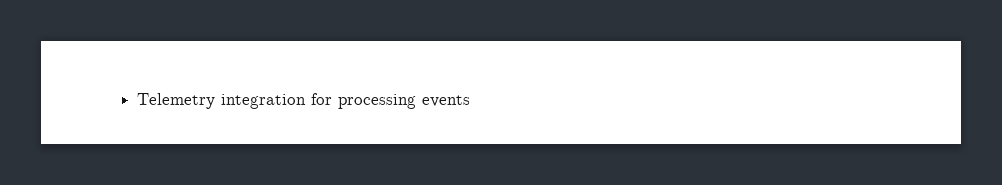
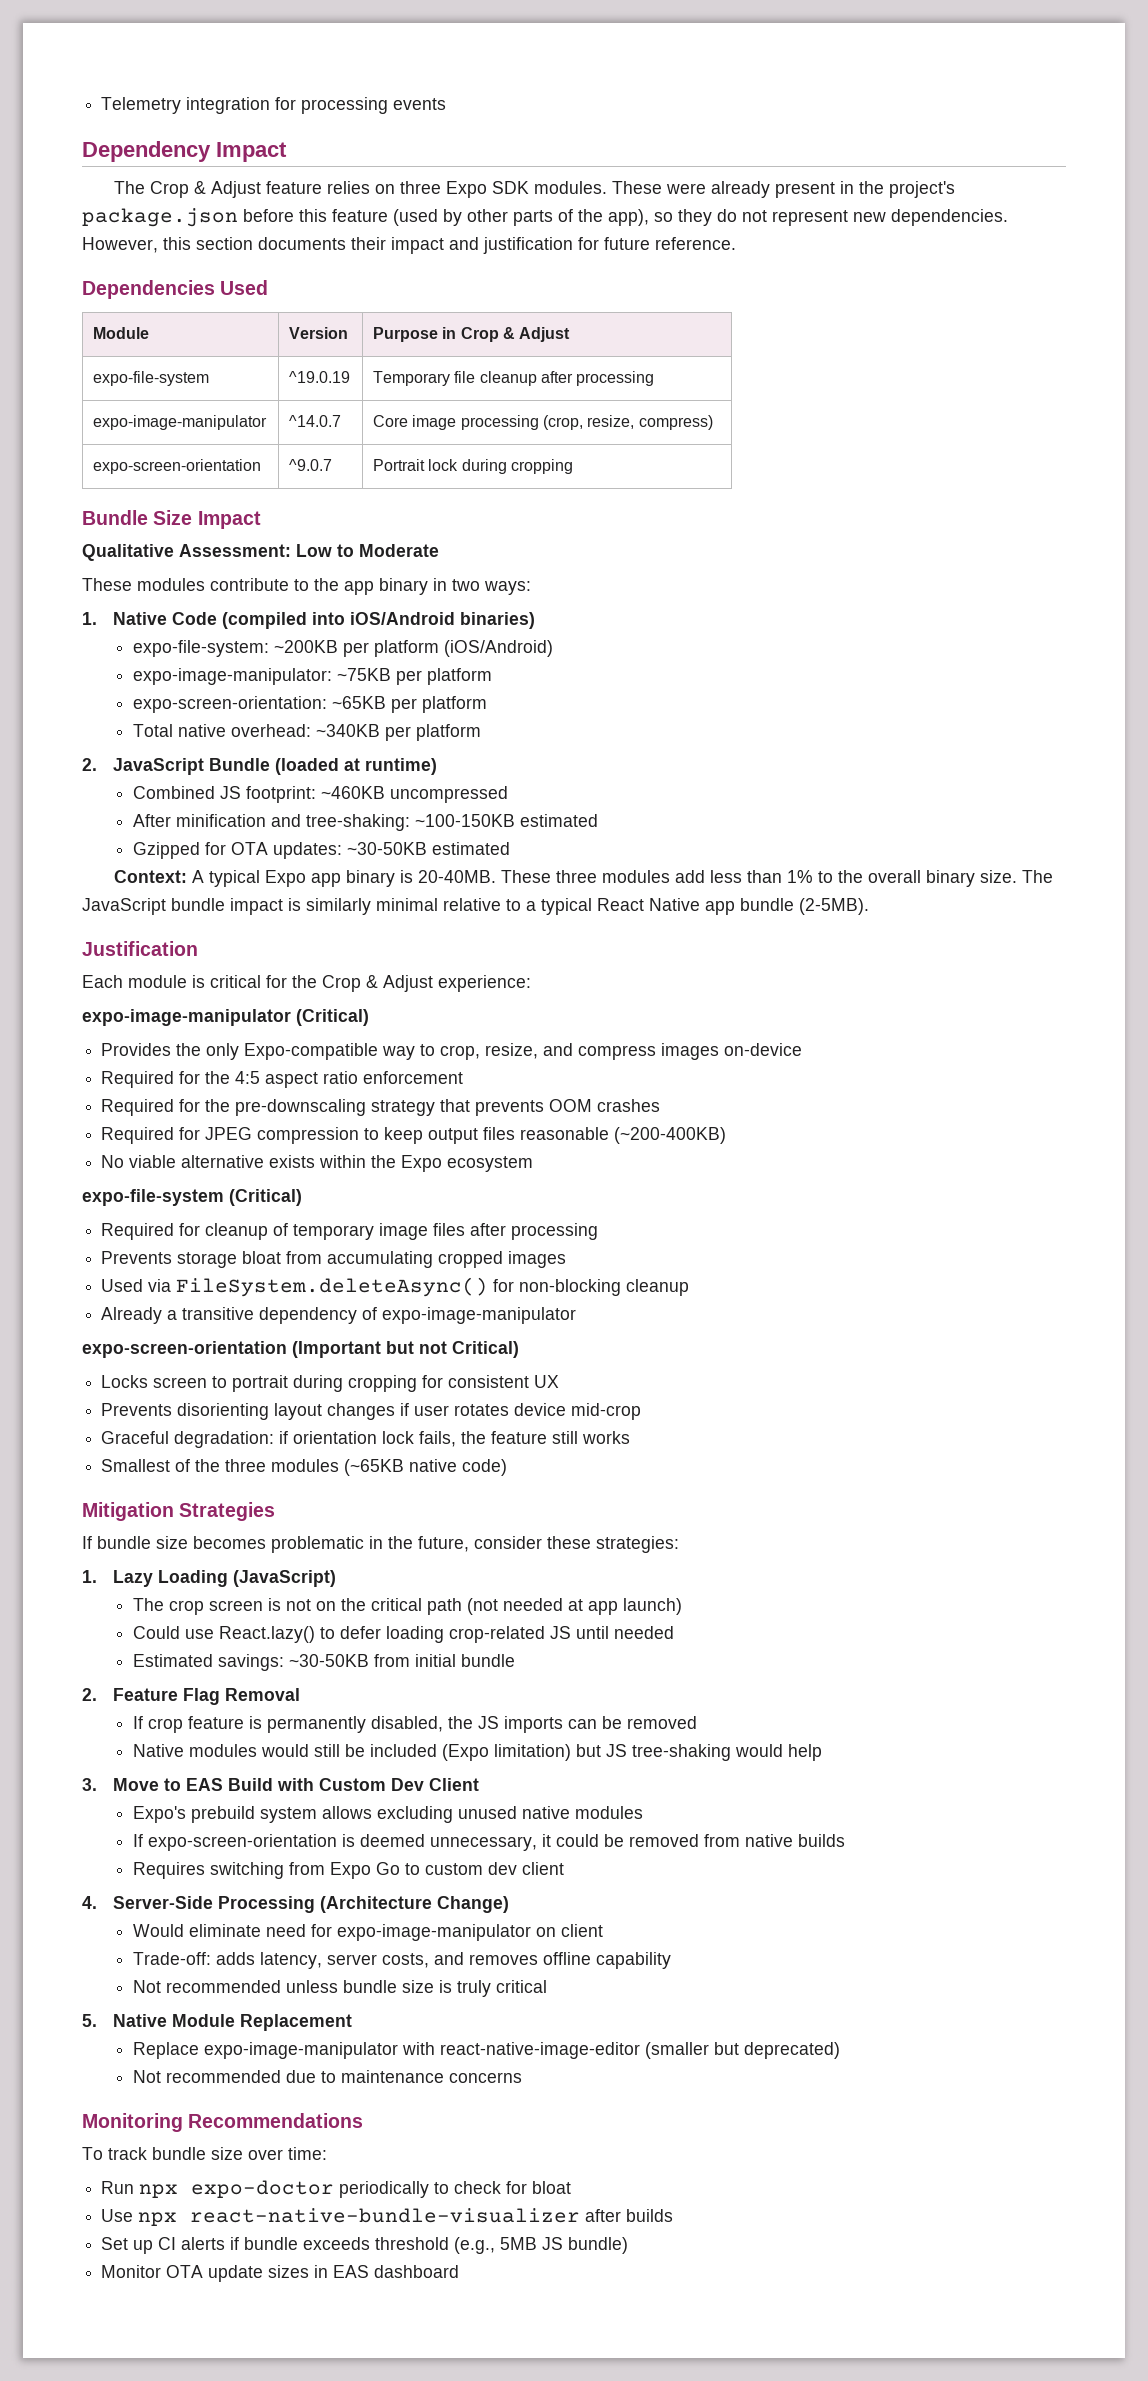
(471, 101) none -> [82,141,287,162] [113,181,955,198] [82,208,1008,227] [82,237,736,254] [82,280,269,299] [93,327,150,339] [289,327,349,339] [373,327,571,342] [93,371,210,386] [289,371,351,383] [373,371,655,386] [93,415,268,430] [289,415,342,427] [373,415,713,430] [93,459,262,474] [289,459,333,471] [373,459,574,474] [82,510,261,529] [82,544,439,561] [82,578,531,595] [82,612,536,629] [132,640,553,657] [132,668,492,685] [132,696,487,713] [132,724,481,741] [82,758,438,775] [132,786,508,803] [132,814,598,831] [132,842,510,859] [113,870,1053,887] [82,898,869,915] [82,941,198,956] [82,975,531,992] [82,1009,369,1026] [101,1043,803,1060] [101,1071,464,1088] [101,1099,661,1116] [101,1127,727,1144] [101,1155,534,1172] [82,1189,302,1206] [101,1223,599,1240] [101,1251,567,1268] [101,1277,690,1297] [101,1307,577,1324] [82,1341,519,1358] [101,1375,560,1392] [101,1403,642,1420] [101,1431,631,1448] [101,1459,508,1476] [82,1502,276,1521] [82,1536,679,1553] [82,1570,337,1587] [132,1598,682,1615] [132,1626,674,1643] [132,1654,515,1671] [82,1688,301,1705] [132,1716,697,1733] [132,1744,822,1761] [82,1778,480,1791] [132,1806,643,1823] [132,1834,845,1851] [132,1862,564,1879] [82,1896,510,1913] [132,1924,603,1941] [132,1952,671,1969] [132,1980,547,1997] [82,2014,353,2031] [132,2042,840,2059] [132,2070,522,2083] [82,2113,364,2132] [82,2147,327,2160] [101,2180,572,2198] [101,2208,674,2226] [101,2237,629,2254] [101,2265,460,2282] // Dependency Impact // The Crop & Adjust feature relies on three Expo SDK modules. These were already present in the project's package.json before this feature (used by other parts of the app), so they do not represent new dependencies. However, this section documents their impact and justification for future reference. // Dependencies Used // Module | Version | Purpose in Crop & Adjust // expo-file-system | ^19.0.19 | Temporary file cleanup after processing // expo-image-manipulator | ^14.0.7 | Core image processing (crop, resize, compress) // expo-screen-orientation | ^9.0.7 | Portrait lock during cropping // Bundle Size Impact // Qualitative Assessment: Low to Moderate // These modules contribute to the app binary in two ways: // 1. Native Code (compiled into iOS/Android binaries) // expo-file-system: ~200KB per platform (iOS/Android) // expo-image-manipulator: ~75KB per platform // expo-screen-orientation: ~65KB per platform // Total native overhead: ~340KB per platform // 2. JavaScript Bundle (loaded at runtime) // Combined JS footprint: ~460KB uncompressed // After minification and tree-shaking: ~100-150KB estimated // Gzipped for OTA updates: ~30-50KB estimated // Context: A typical Expo app binary is 20-40MB. These three modules add less than 1% to the overall binary size. The JavaScript bundle impact is similarly minimal relative to a typical React Native app bundle (2-5MB). // Justification // Each module is critical for the Crop & Adjust experience: // expo-image-manipulator (Critical) // Provides the only Expo-compatible way to crop, resize, and compress images on-device // Required for the 4:5 aspect ratio enforcement // Required for the pre-downscaling strategy that prevents OOM crashes // Required for JPEG compression to keep output files reasonable (~200-400KB) // No viable alternative exists within the Expo ecosystem // expo-file-system (Critical) // Required for cleanup of temporary image files after processing // Prevents storage bloat from accumulating cropped images // Used via FileSystem.deleteAsync() for non-blocking cleanup // Already a transitive dependency of expo-image-manipulator // expo-screen-orientation (Important but not Critical) // Locks screen to portrait during cropping for consistent UX // Prevents disorienting layout changes if user rotates device mid-crop // Graceful degradation: if orientation lock fails, the feature still works // Smallest of the three modules (~65KB native code) // Mitigation Strategies // If bundle size becomes problematic in the future, consider these strategies: // 1. Lazy Loading (JavaScript) // The crop screen is not on the critical path (not needed at app launch) // Could use React.lazy() to defer loading crop-related JS until needed // Estimated savings: ~30-50KB from initial bundle // 2. Feature Flag Removal // If crop feature is permanently disabled, the JS imports can be removed // Native modules would still be included (Expo limitation) but JS tree-shaking would help // 3. Move to EAS Build with Custom Dev Client // Expo's prebuild system allows excluding unused native modules // If expo-screen-orientation is deemed unnecessary, it could be removed from native builds // Requires switching from Expo Go to custom dev client // 4. Server-Side Processing (Architecture Change) // Would eliminate need for expo-image-manipulator on client // Trade-off: adds latency, server costs, and removes offline capability // Not recommended unless bundle size is truly critical // 5. Native Module Replacement // Replace expo-image-manipulator with react-native-image-editor (smaller but deprecated) // Not recommended due to maintenance concerns // Monitoring Recommendations // To track bundle size over time: // Run npx expo-doctor periodically to check for bloat // Use npx react-native-bundle-visualizer after builds // Set up CI alerts if bundle exceeds threshold (e.g., 5MB JS bundle) // Monitor OTA update sizes in EAS dashboard

